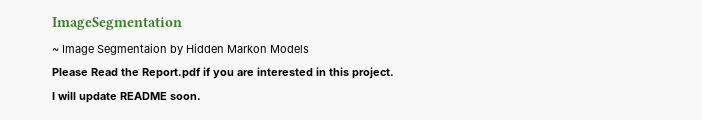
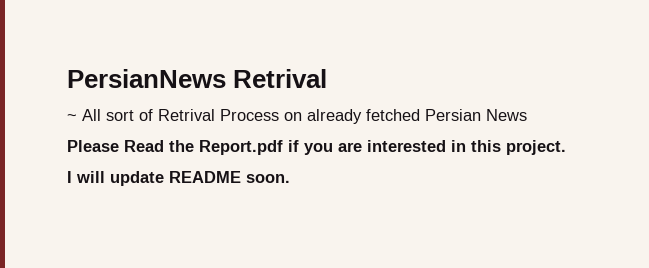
[52,17,182,30] ImageSegmentation -> [67,69,328,88] PersianNews Retrival
[62,43,309,55] Image Segmentaion by Hidden Markon Models -> [82,109,527,124] All sort of Retrival Process on already fetched Persian News

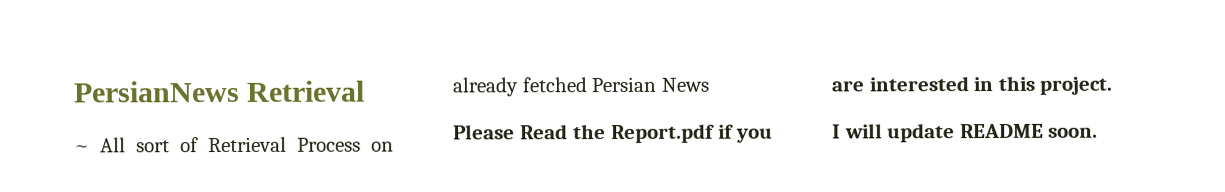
[233,69,328,88] Retrival -> [246,80,366,102] Retrieval
[158,109,215,121] Retrival -> [208,136,287,153] Retrieval

